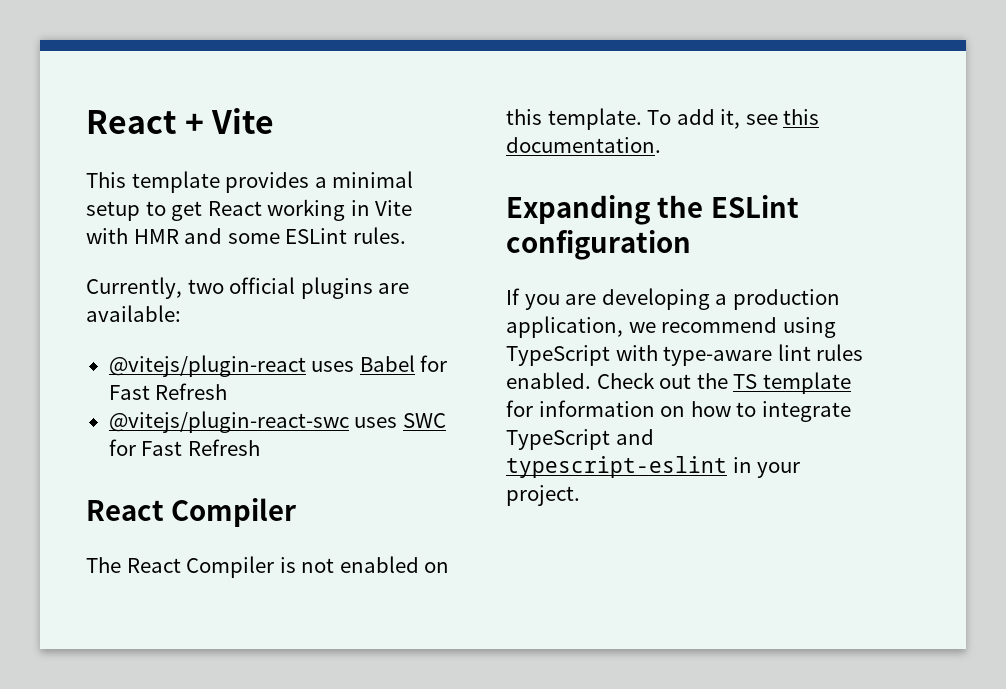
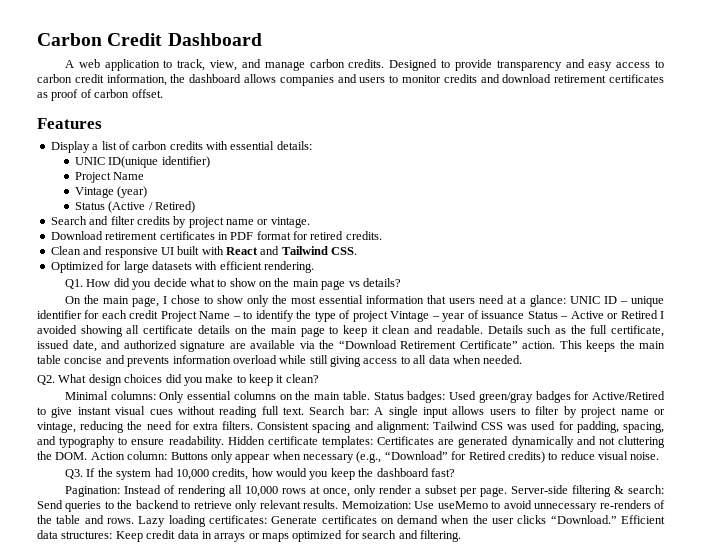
[86,108,275,134] [86,171,414,193] [86,199,413,221] [86,227,406,244] [86,277,410,299] [86,305,181,322] [108,355,448,377] [108,383,228,400] [108,411,446,433] [108,439,260,456] [86,498,298,527] [86,556,450,578] [506,108,820,130] [506,137,661,153] [506,195,799,225] [506,230,691,260] [506,288,840,310] [506,316,836,338] [506,344,864,366] [506,372,851,394] [506,400,851,422] [506,429,654,450] [506,456,801,478] [506,485,580,506] React + Vite // This template provides a minimal setup to get React working in Vite with HMR and some ESLint rules. // Currently, two official plugins are available: // @vitejs/plugin-react uses Babel for Fast Refresh // @vitejs/plugin-react-swc uses SWC for Fast Refresh // React Compiler // The React Compiler is not enabled on this template. To add it, see this documentation. // Expanding the ESLint configuration // If you are developing a production application, we recommend using TypeScript with type-aware lint rules enabled. Check out the TS template for information on how to integrate TypeScript and typescript-eslint in your project. -> [37,33,262,46] [65,59,664,71] [37,74,664,86] [37,89,163,101] [37,118,102,129] [50,141,312,153] [74,156,210,168] [74,172,145,183] [74,186,148,198] [74,201,196,213] [50,216,310,228] [50,231,382,240] [50,246,358,258] [50,261,314,273] [65,278,401,290] [65,295,664,307] [37,310,664,322] [37,325,664,337] [37,340,665,352] [37,355,523,367] [37,374,319,386] [65,391,665,403] [37,406,666,418] [37,421,664,433] [37,436,665,448] [37,451,660,463] [65,468,455,480] [65,485,665,497] [37,500,666,512] [37,515,665,527] [37,530,461,542] Carbon Credit Dashboard // A web application to track, view, and manage carbon credits. Designed to provide transparency and easy access to carbon credit information, the dashboard allows companies and users to monitor credits and download retirement certificates as proof of carbon offset. // Features // Display a list of carbon credits with essential details: // UNIC ID(unique identifier) // Project Name // Vintage (year) // Status (Active / Retired) // Search and filter credits by project name or vintage. // Download retirement certificates in PDF format for retired credits. // Clean and responsive UI built with React and Tailwind CSS. // Optimized for large datasets with efficient rendering. // Q1. How did you decide what to show on the main page vs details? // On the main page, I chose to show only the most essential information that users need at a glance: UNIC ID – unique identifier for each credit Project Name – to identify the type of project Vintage – year of issuance Status – Active or Retired I avoided showing all certificate details on the main page to keep it clean and readable. Details such as the full certificate, issued date, and authorized signature are available via the “Download Retirement Certificate” action. This keeps the main table concise and prevents information overload while still giving access to all data when needed. // Q2. What design choices did you make to keep it clean? // Minimal columns: Only essential columns on the main table. Status badges: Used green/gray badges for Active/Retired to give instant visual cues without reading full text. Search bar: A single input allows users to filter by project name or vintage, reducing the need for extra filters. Consistent spacing and alignment: Tailwind CSS was used for padding, spacing, and typography to ensure readability. Hidden certificate templates: Certificates are generated dynamically and not cluttering the DOM. Action column: Buttons only appear when necessary (e.g., “Download” for Retired credits) to reduce visual noise. // Q3. If the system had 10,000 credits, how would you keep the dashboard fast? // Pagination: Instead of rendering all 10,000 rows at once, only render a subset per page. Server-side filtering & search: Send queries to the backend to retrieve only relevant results. Memoization: Use useMemo to avoid unnecessary re-renders of the table and rows. Lazy loading certificates: Generate certificates on demand when the user clicks “Download.” Efficient data structures: Keep credit data in arrays or maps optimized for search and filtering.

